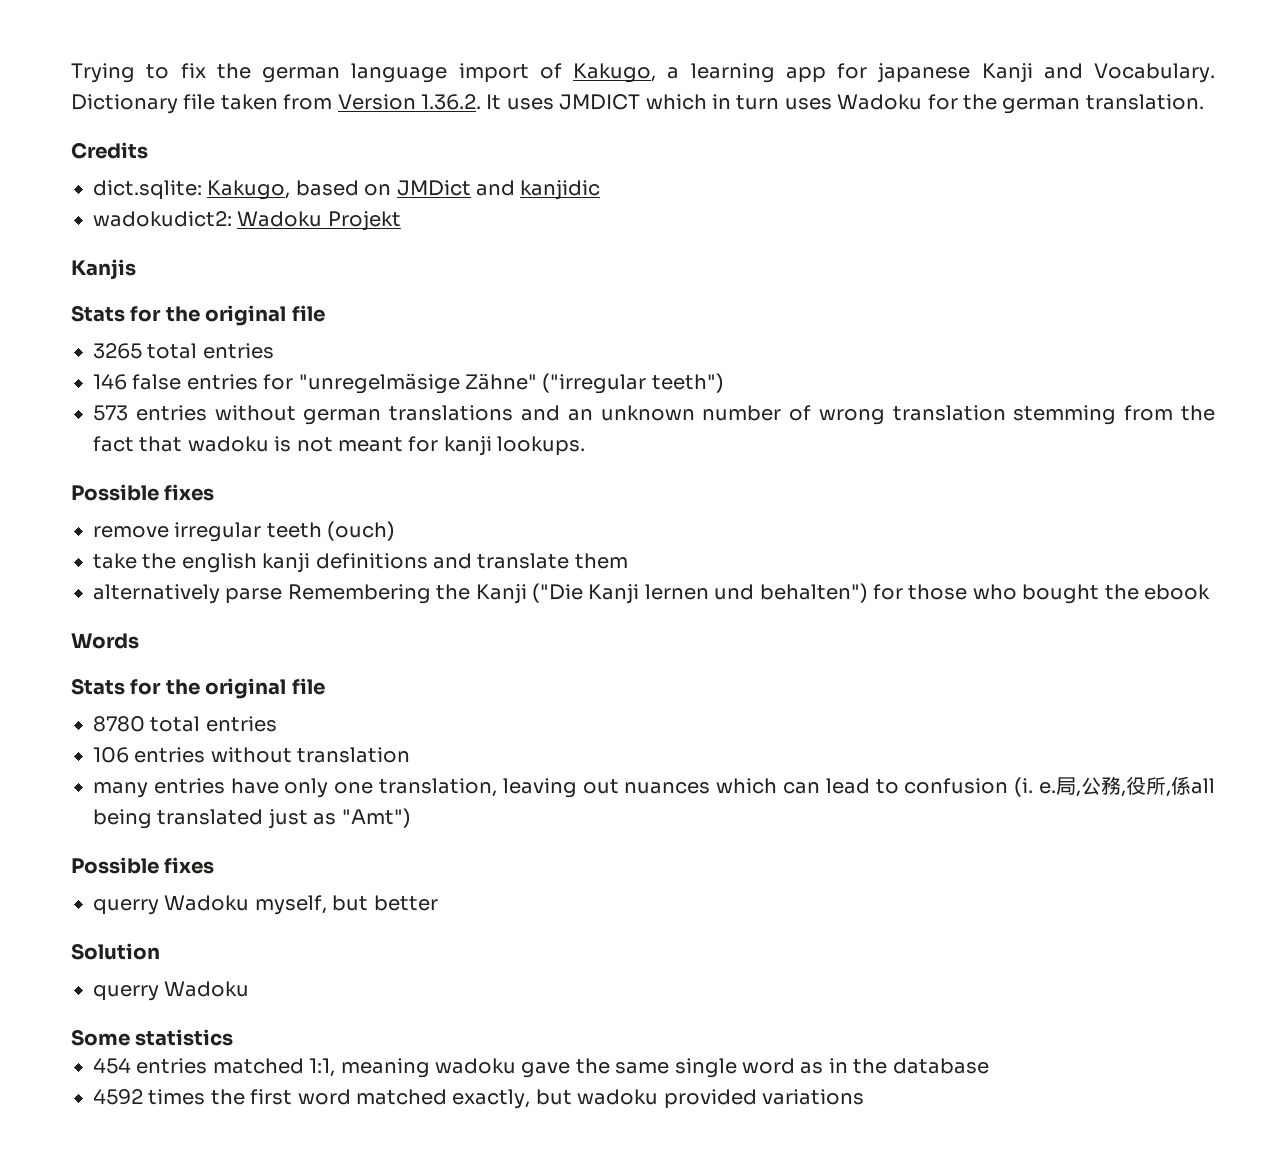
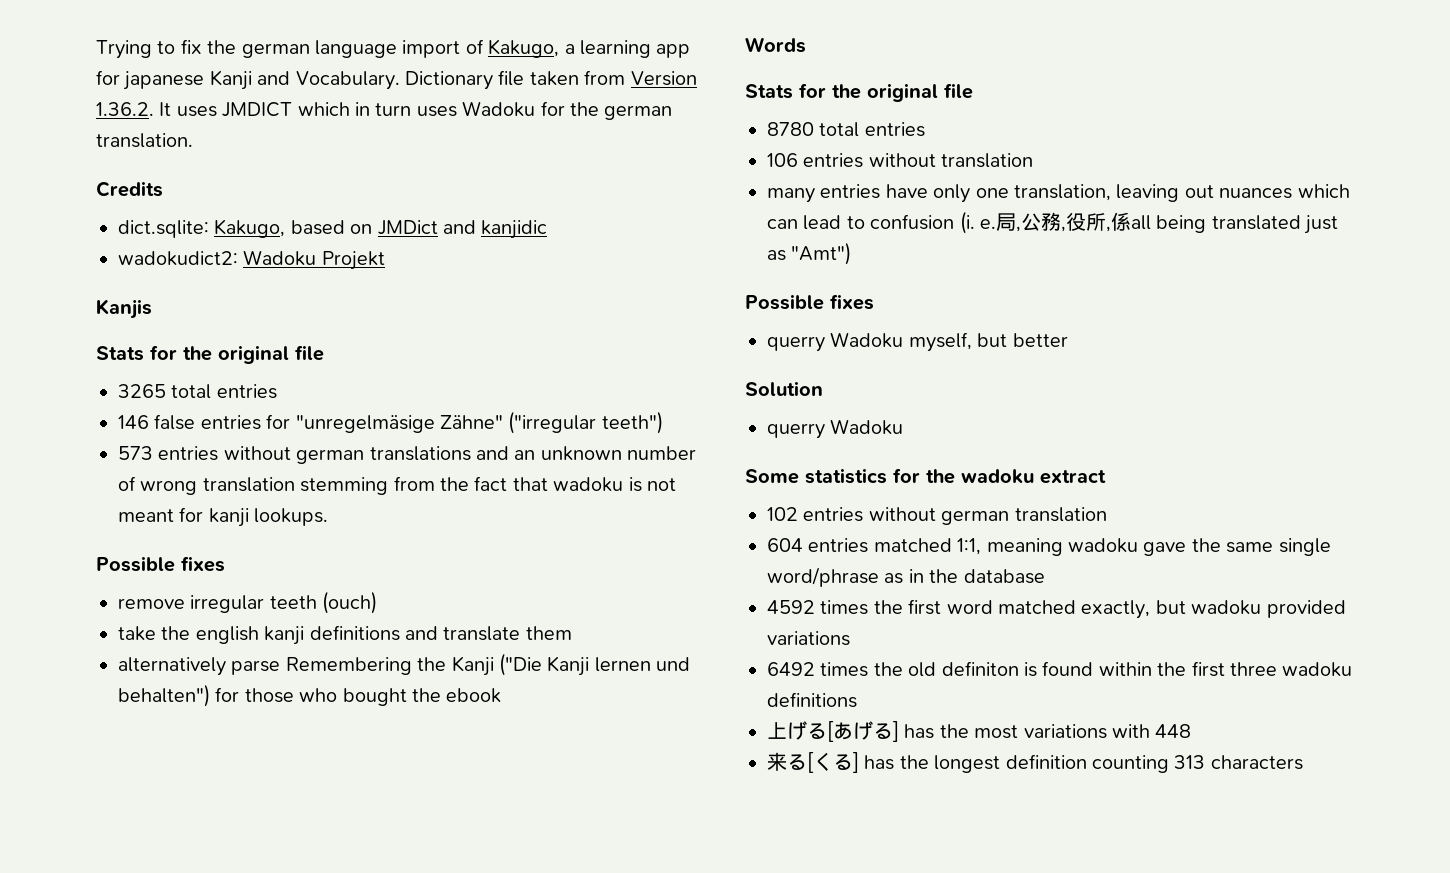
[93,1058,131,1074] // 454 -> [893,468,1106,484] [767,507,1107,525] [767,538,803,552] for the wadoku extract // 102 entries without german translation // 604
[741,1058,795,1074] word -> [767,567,879,587] word/phrase
(864, 1097) none -> [767,661,1353,677] [767,692,857,708] [767,721,1192,742] [767,752,1303,773] // 6492 times the old definiton is found within the first three wadoku definitions // 上げる[あげる] has the most variations with 448 // 来る[くる] has the longest definition counting 313 characters

